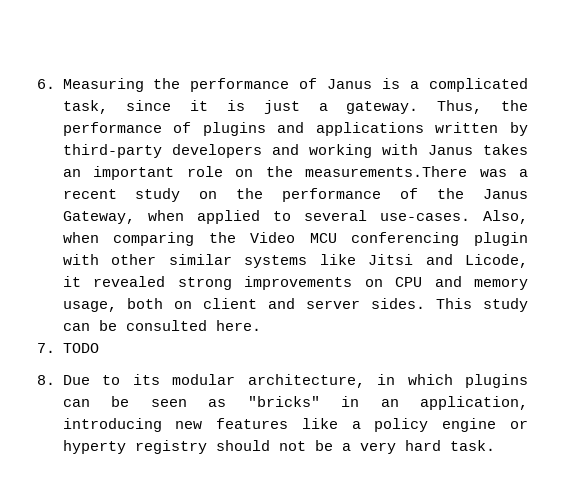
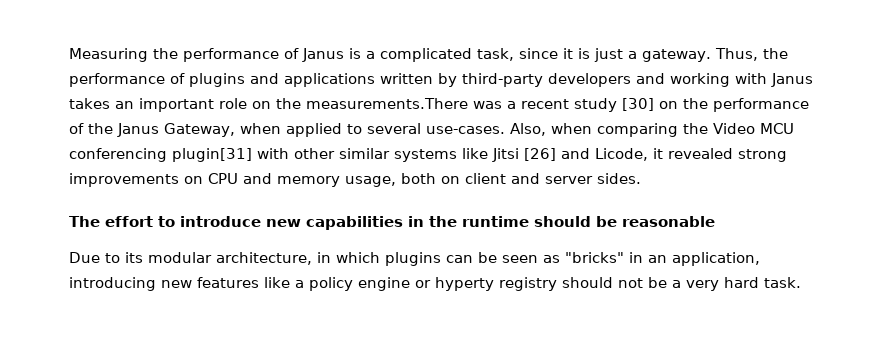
[37,79,55,89] 6. -> (69, 55) none
(181, 195) none -> [622,98,654,111] [30]
[473,232,528,246] plugin -> [172,148,252,162] plugin[31]
(413, 259) none -> [524,148,556,161] [26]
[436,298,528,312] [62,320,261,331] [37,343,99,353] [37,375,55,385] This study can be consulted here. // 7. TODO // 8. -> [69,216,715,230] // The effort to introduce new capabilities in the runtime should be reasonable //

